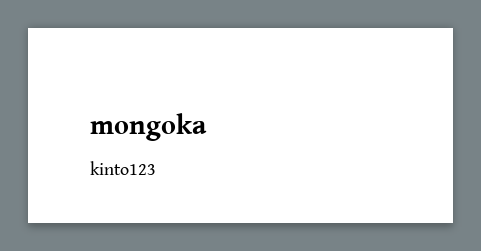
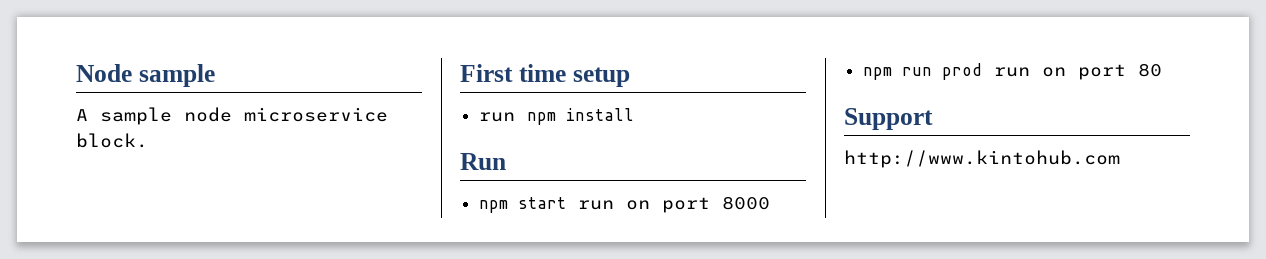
[90,113,207,141] [90,161,156,175] mongoka // kinto123 -> [76,64,215,87] [76,107,388,125] [76,133,148,148] [460,64,630,87] [478,108,634,125] [460,153,506,170] [478,196,770,213] [862,63,1162,80] [844,108,933,130] [844,150,1120,168] Node sample // A sample node microservice block. // First time setup // run npm install // Run // npm start run on port 8000 // npm run prod run on port 80 // Support // http://www.kintohub.com

